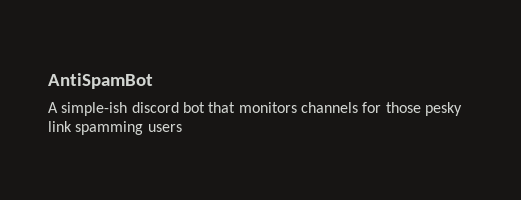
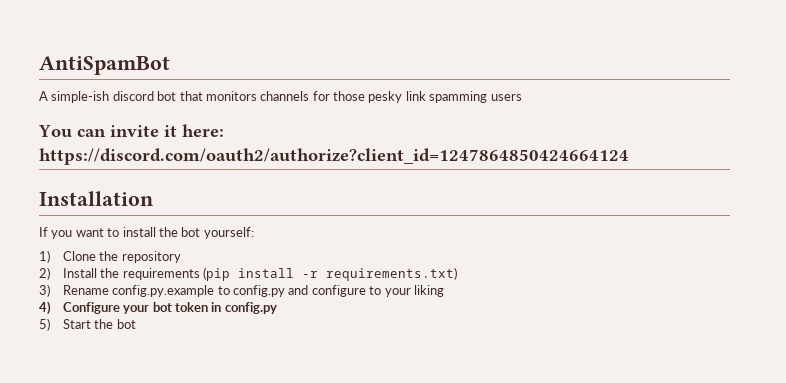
(182, 128) none -> [38,124,224,138] [39,148,629,165] [39,191,154,206] [39,227,254,239] [39,250,181,263] [39,267,458,281] [39,284,444,297] [39,301,277,315] [39,318,136,331] // You can invite it here: https://discord.com/oauth2/authorize?client_id=1247864850424664124 // Installation // If you want to install the bot yourself: // 1) Clone the repository // 2) Install the requirements (pip install -r requirements.txt) // 3) Rename config.py.example to config.py and configure to your liking // 4) Configure your bot token in config.py // 5) Start the bot

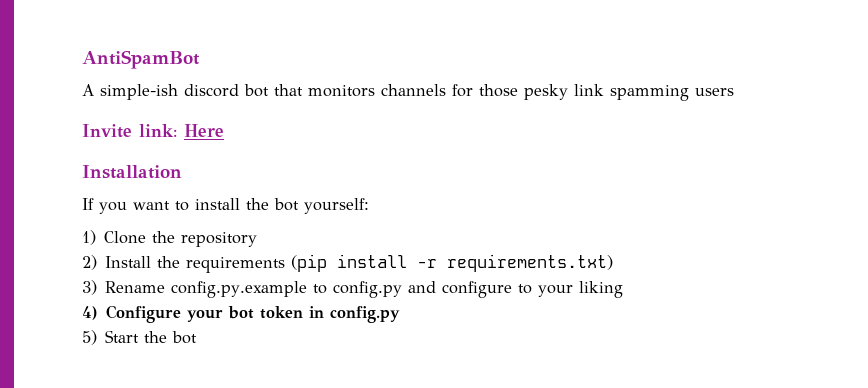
[38,124,224,138] [39,148,629,165] You can invite it here: https://discord.com/oauth2/authorize?client_id=1247864850424664124 -> [82,124,224,138] Invite link: Here

